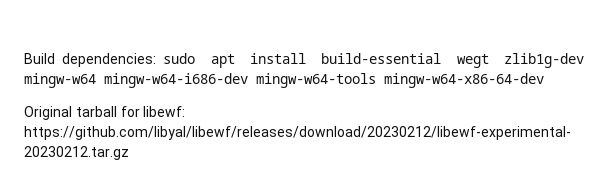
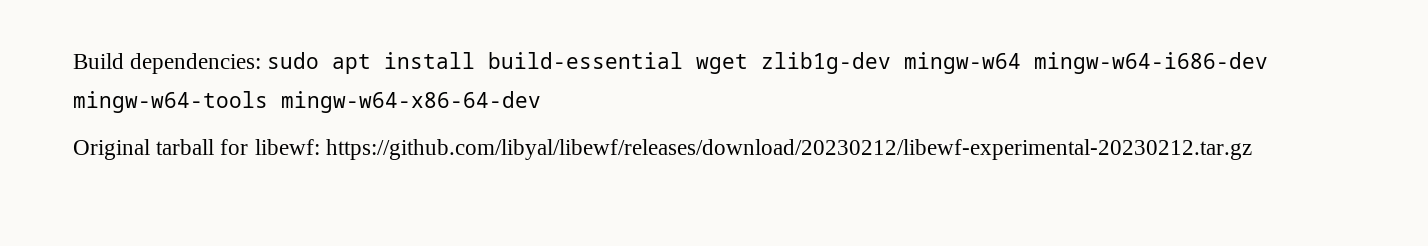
[456,54,489,68] wegt -> [696,54,749,74] wget

